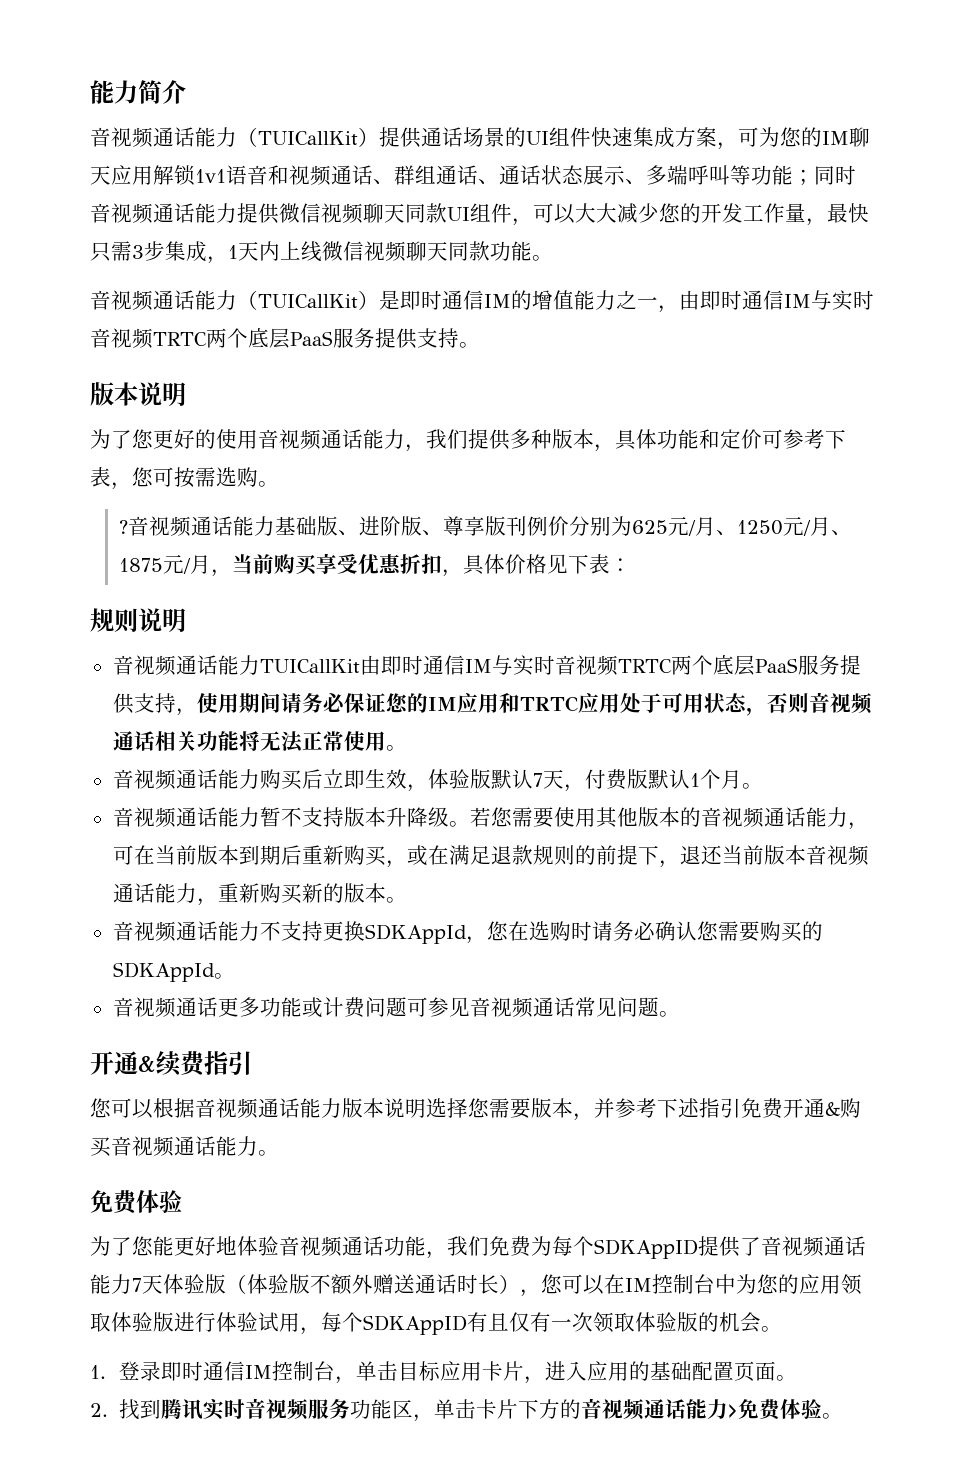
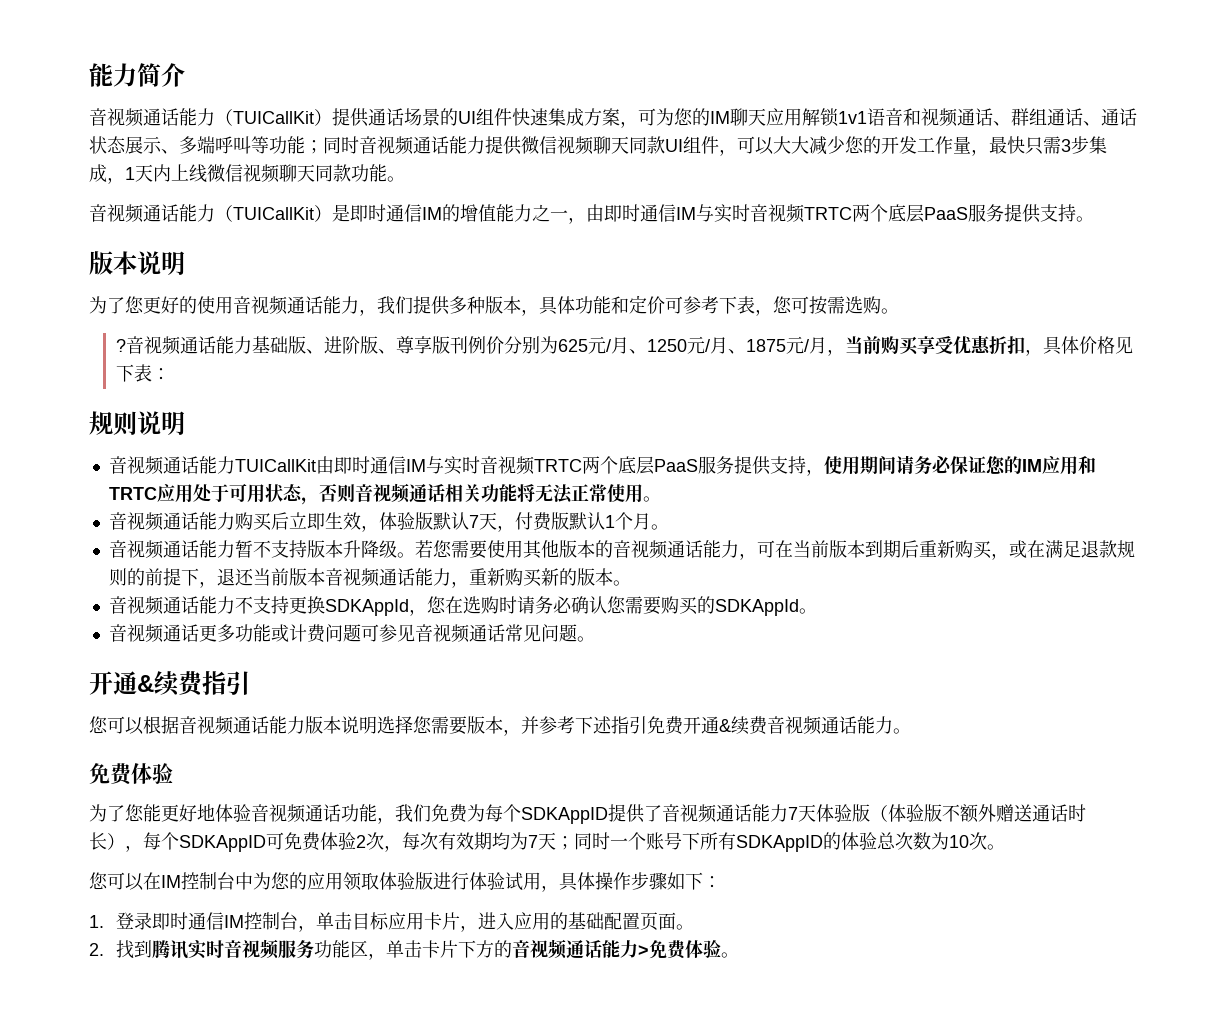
[840,1098,861,1118] [90,1137,111,1157] 购买 -> [731,716,768,735] 续费
(541, 1293) none -> [143,832,1005,852] 每个SDKAppID可免费体验2次，每次有效期均为7天；同时一个账号下所有SDKAppID的体验总次数为10次。 //
[321,1312,782,1335] 每个SDKAppID有且仅有一次领取体验版的机会。 -> [559,872,721,891] 具体操作步骤如下：

